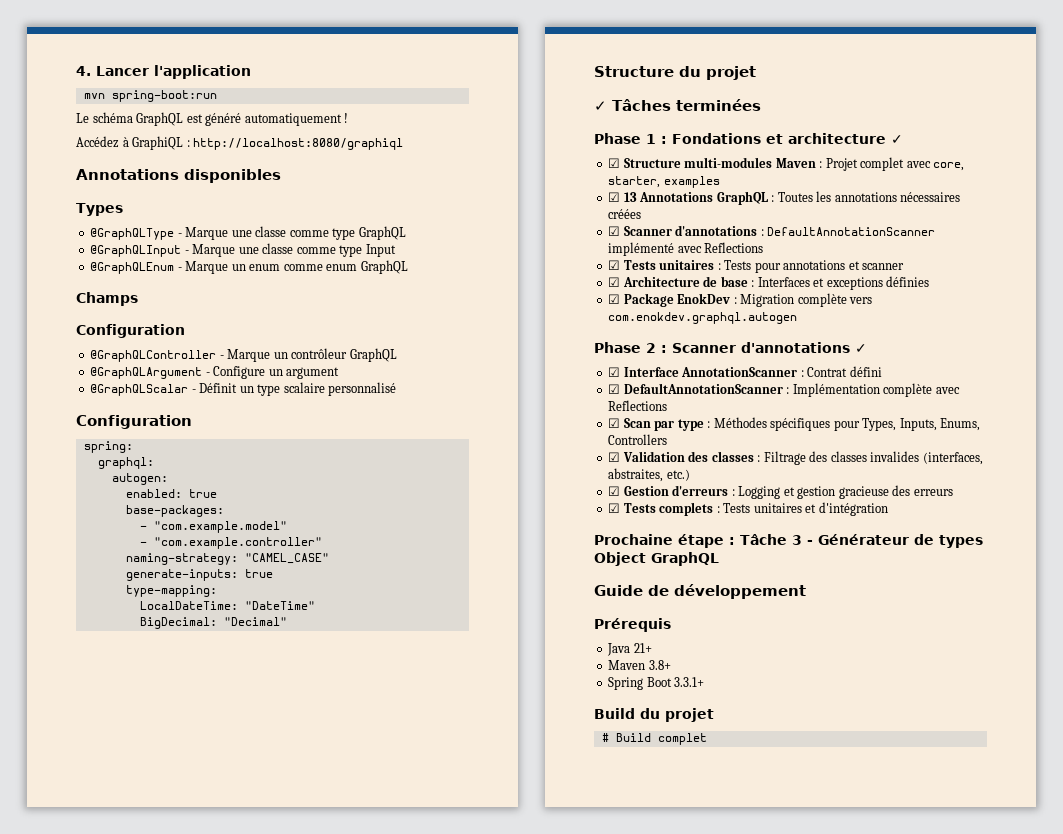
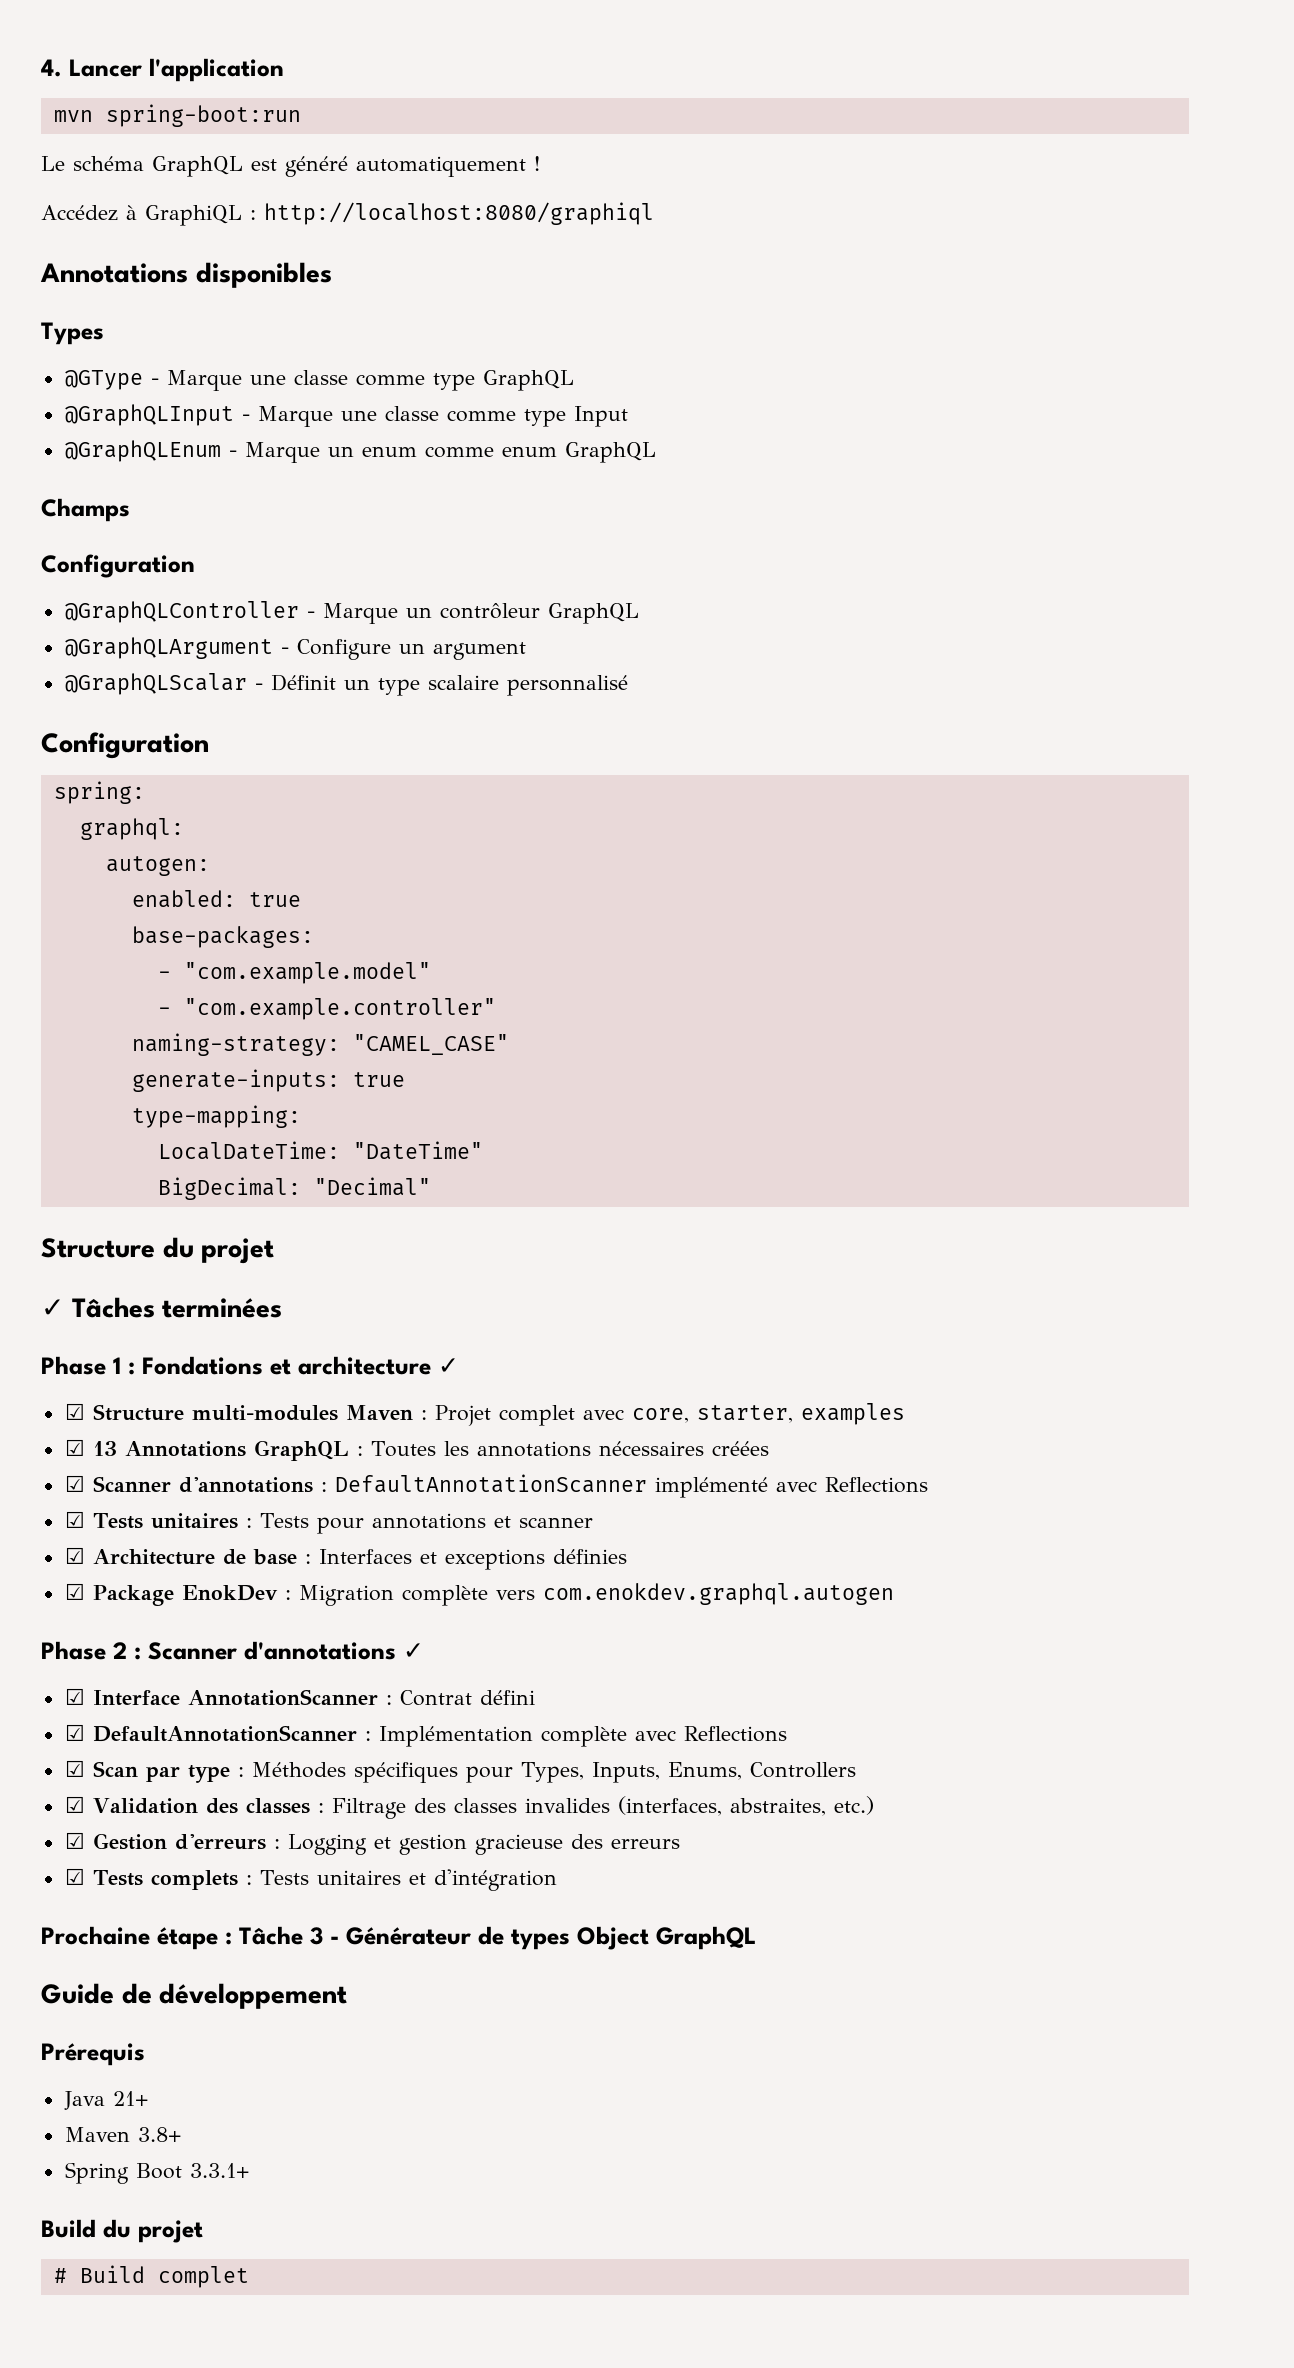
[90,228,175,240] @GraphQLType -> [64,370,143,390] @GType

